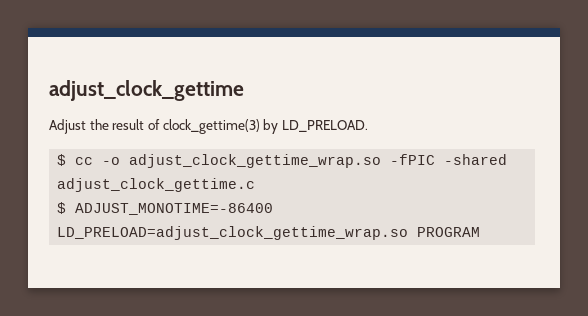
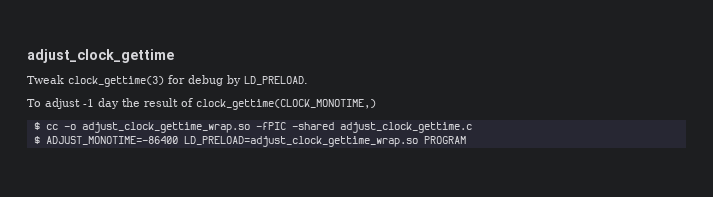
[49,119,368,134] Adjust the result of clock_gettime(3) by LD_PRELOAD. -> [27,75,308,87] [27,98,376,110] Tweak clock_gettime(3) for debug by LD_PRELOAD. // To adjust -1 day the result of clock_gettime(CLOCK_MONOTIME,)

